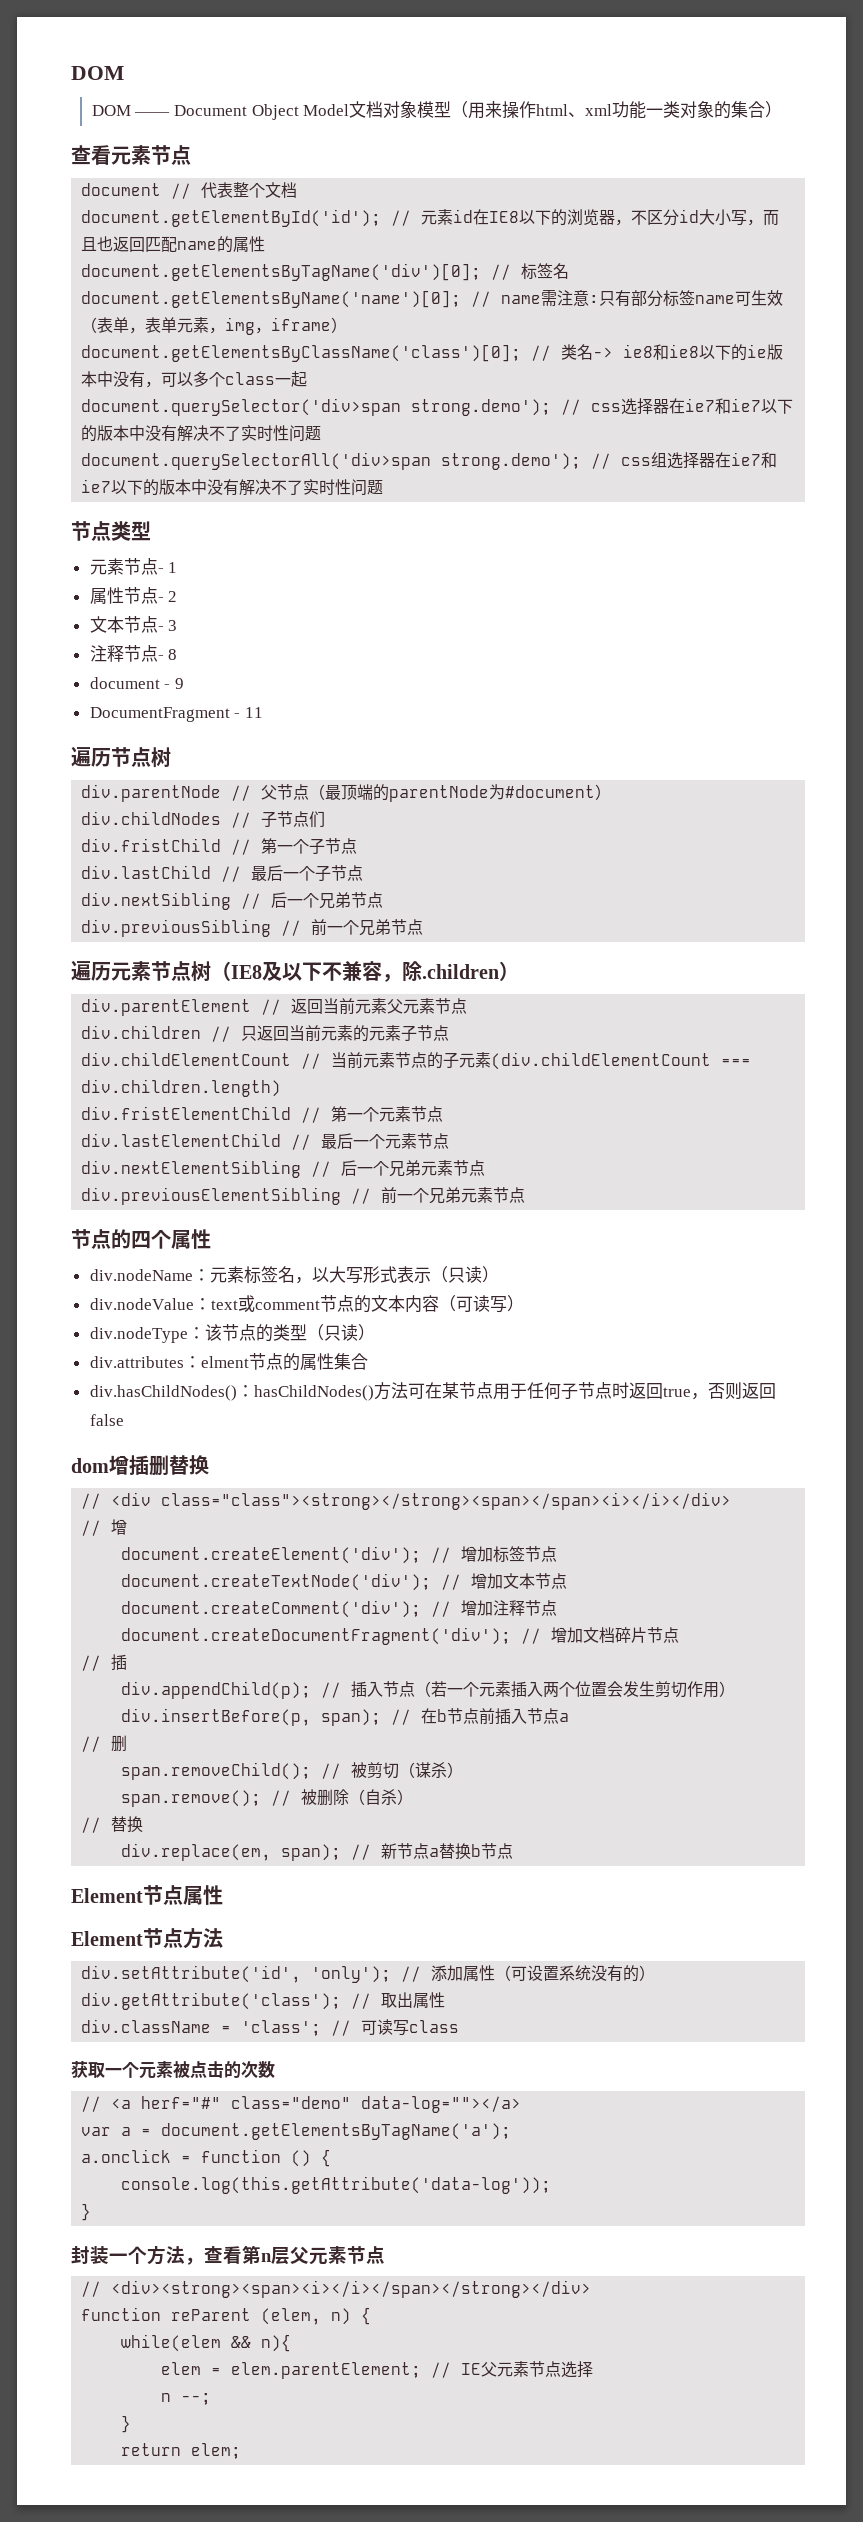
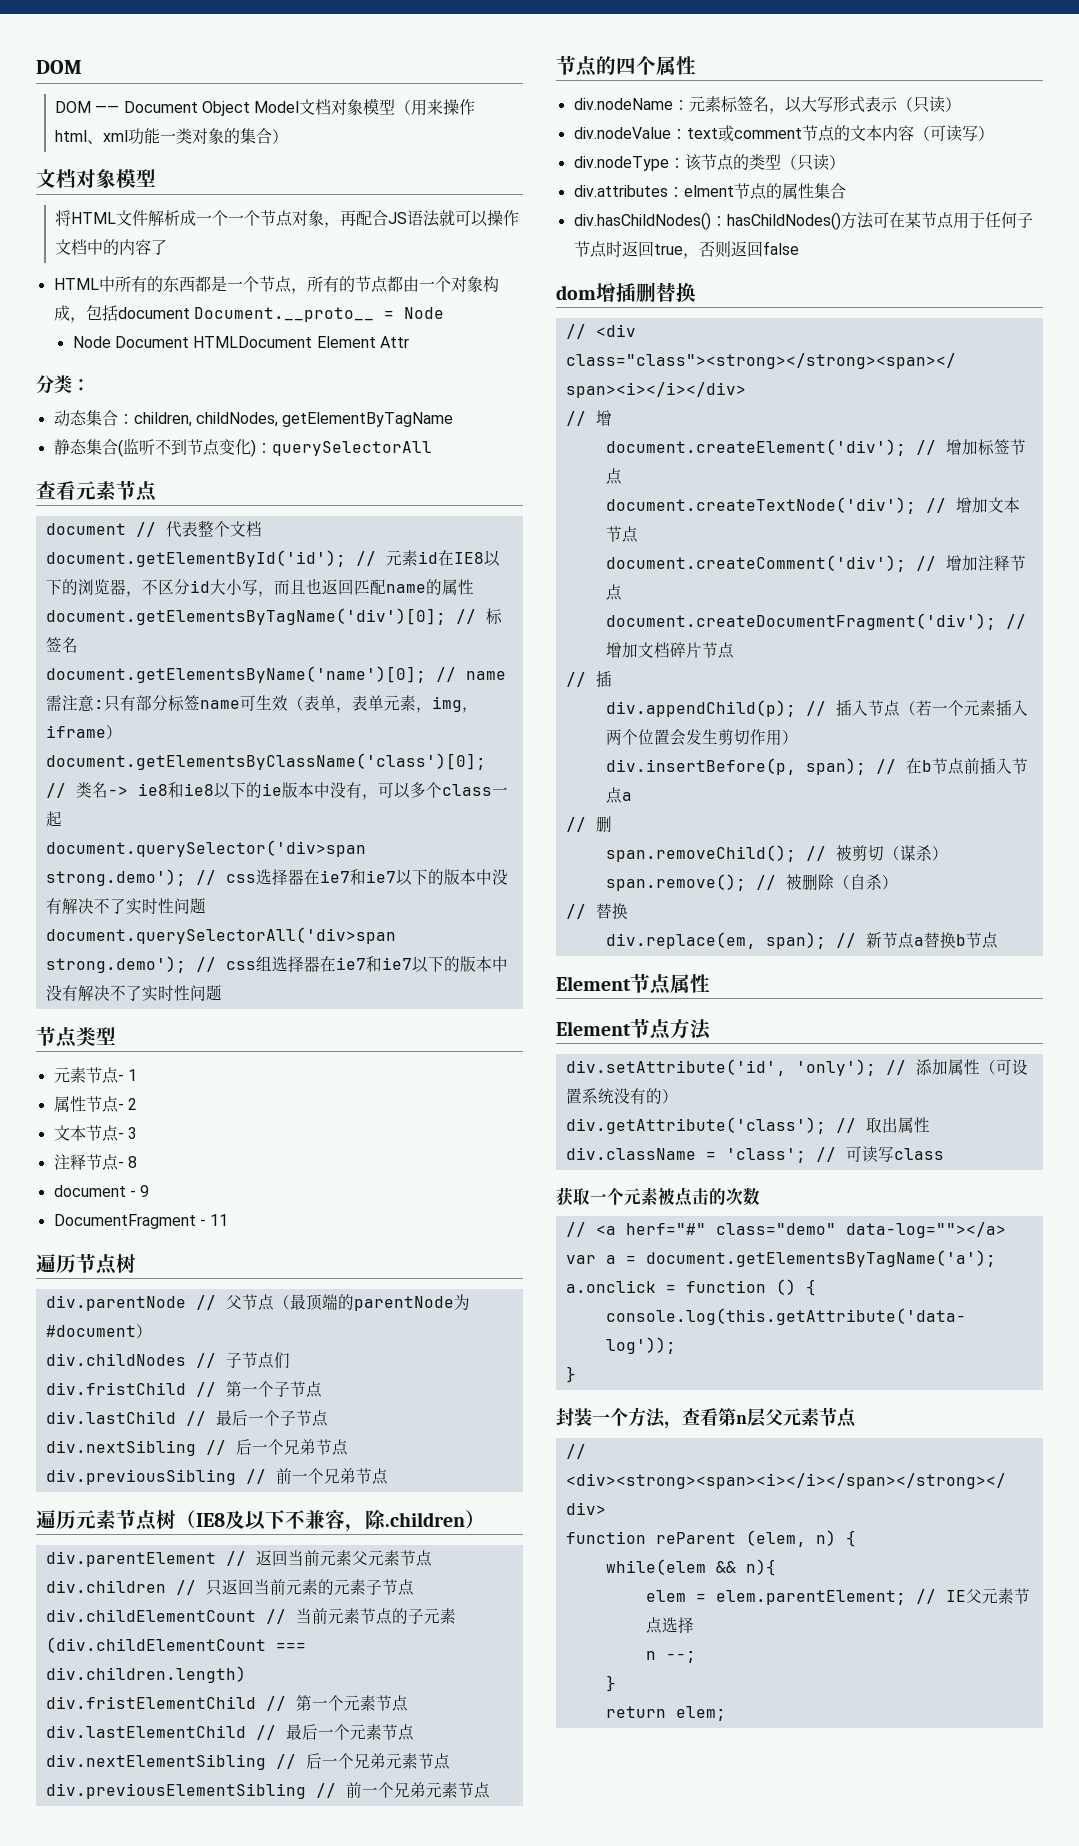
(783, 109) none -> [36,169,156,188] [54,210,519,228] [54,239,167,255] [53,276,499,294] [53,305,444,323] [72,336,409,348] [36,375,90,394] [53,410,454,427] [53,438,432,457] // 文档对象模型 // 将HTML文件解析成一个一个节点对象，再配合JS语法就可以操作文档中的内容了 // HTML中所有的东西都是一个节点，所有的节点都由一个对象构成，包括document Document.__proto__ = Node // Node Document HTMLDocument Element Attr // 分类： // 动态集合：children, childNodes, getElementByTagName // 静态集合(监听不到节点变化)：querySelectorAll

